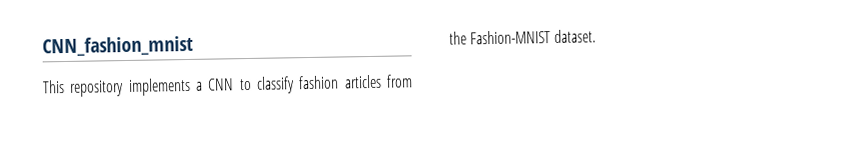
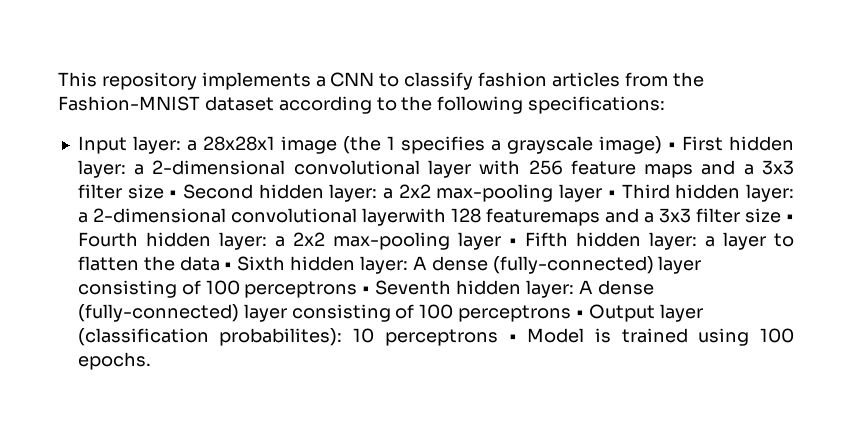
[42,35,194,57] CNN_fashion_mnist // -> (58, 79) none
[554,29,597,43] dataset. -> [204,96,666,114] [77,136,794,154] [77,160,794,178] [77,184,795,202] [77,208,794,226] [77,232,795,250] [77,256,702,274] [77,280,654,298] [77,304,703,322] [77,328,794,346] [77,352,151,370] dataset according to the following specifications: // Input layer: a 28x28x1 image (the 1 specifies a grayscale image) • First hidden layer: a 2-dimensional convolutional layer with 256 feature maps and a 3x3 filter size • Second hidden layer: a 2x2 max-pooling layer • Third hidden layer: a 2-dimensional convolutional layerwith 128 featuremaps and a 3x3 filter size • Fourth hidden layer: a 2x2 max-pooling layer • Fifth hidden layer: a layer to flatten the data • Sixth hidden layer: A dense (fully-connected) layer consisting of 100 perceptrons • Seventh hidden layer: A dense (fully-connected) layer consisting of 100 perceptrons • Output layer (classification probabilites): 10 perceptrons • Model is trained using 100 epochs.

